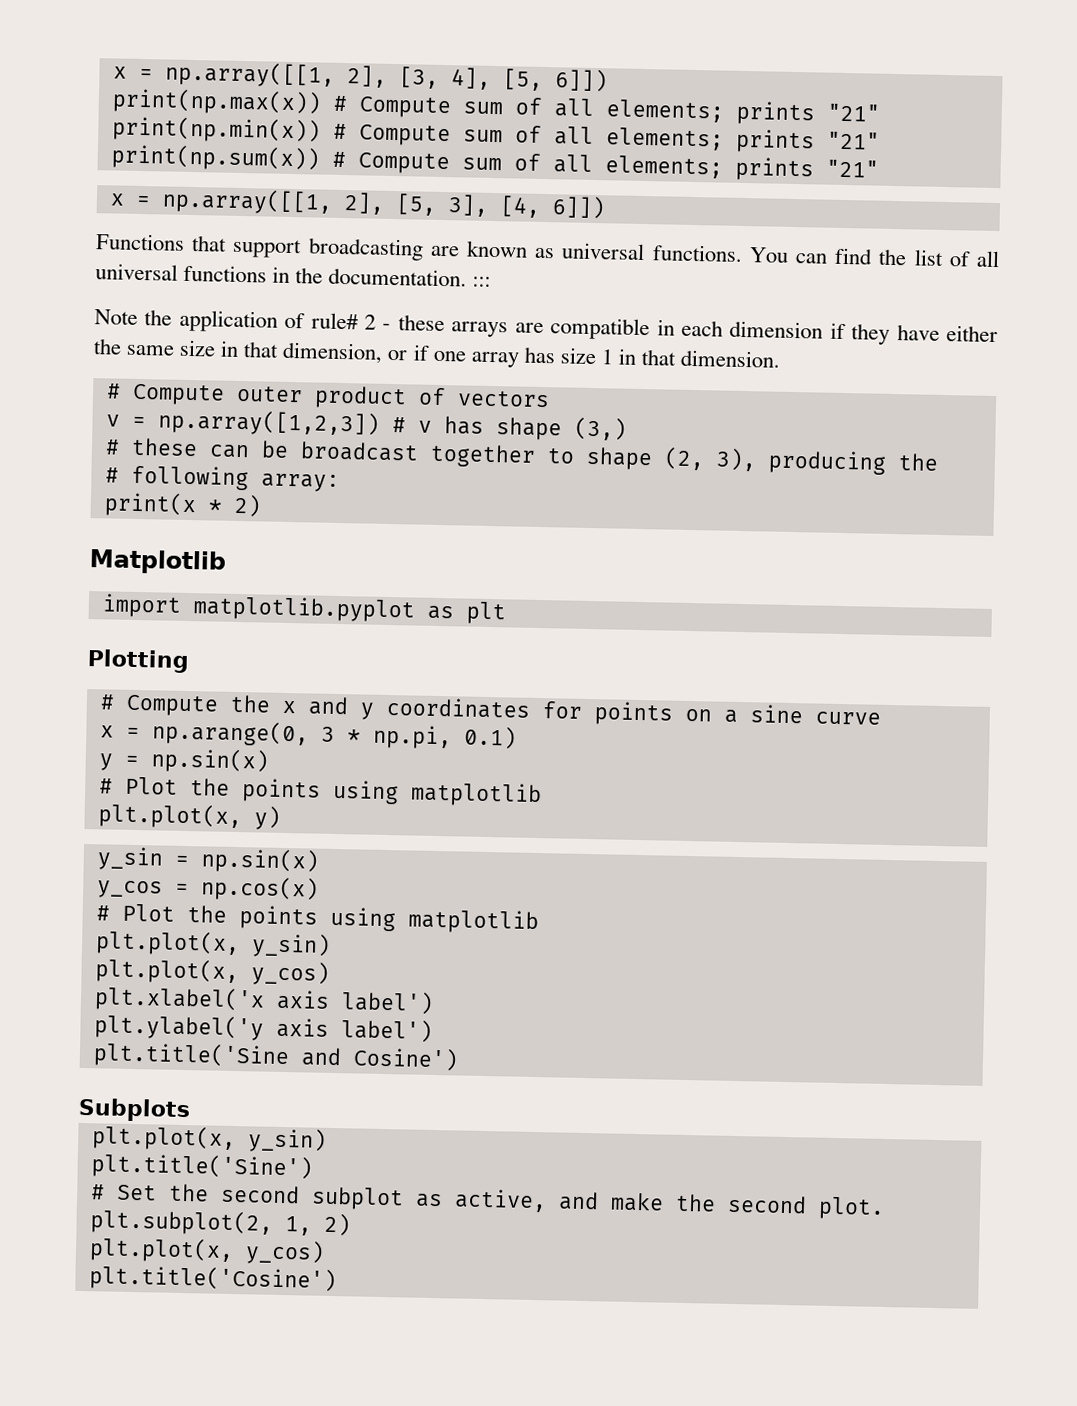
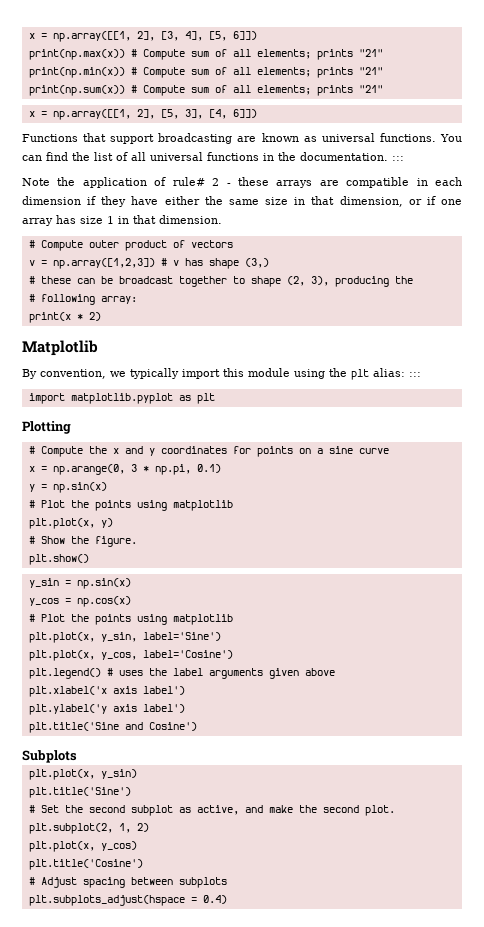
(226, 562) none -> [22,368,421,380] // By convention, we typically import this module using the plt alias: :::
(281, 817) none -> [28,536,137,547] [28,554,89,565] // # Show the figure. // plt.show()
[250,932,331,958] [94,957,330,986] y_sin) // plt.plot(x, y_cos) -> [100,632,221,642] [28,650,233,661] [28,668,335,679] y_sin, label='Sine') // plt.plot(x, y_cos, label='Cosine') // plt.legend() # uses the label arguments given above
(337, 1279) none -> [28,877,227,888] [28,895,227,906] // # Adjust spacing between subplots // plt.subplots_adjust(hspace = 0.4)

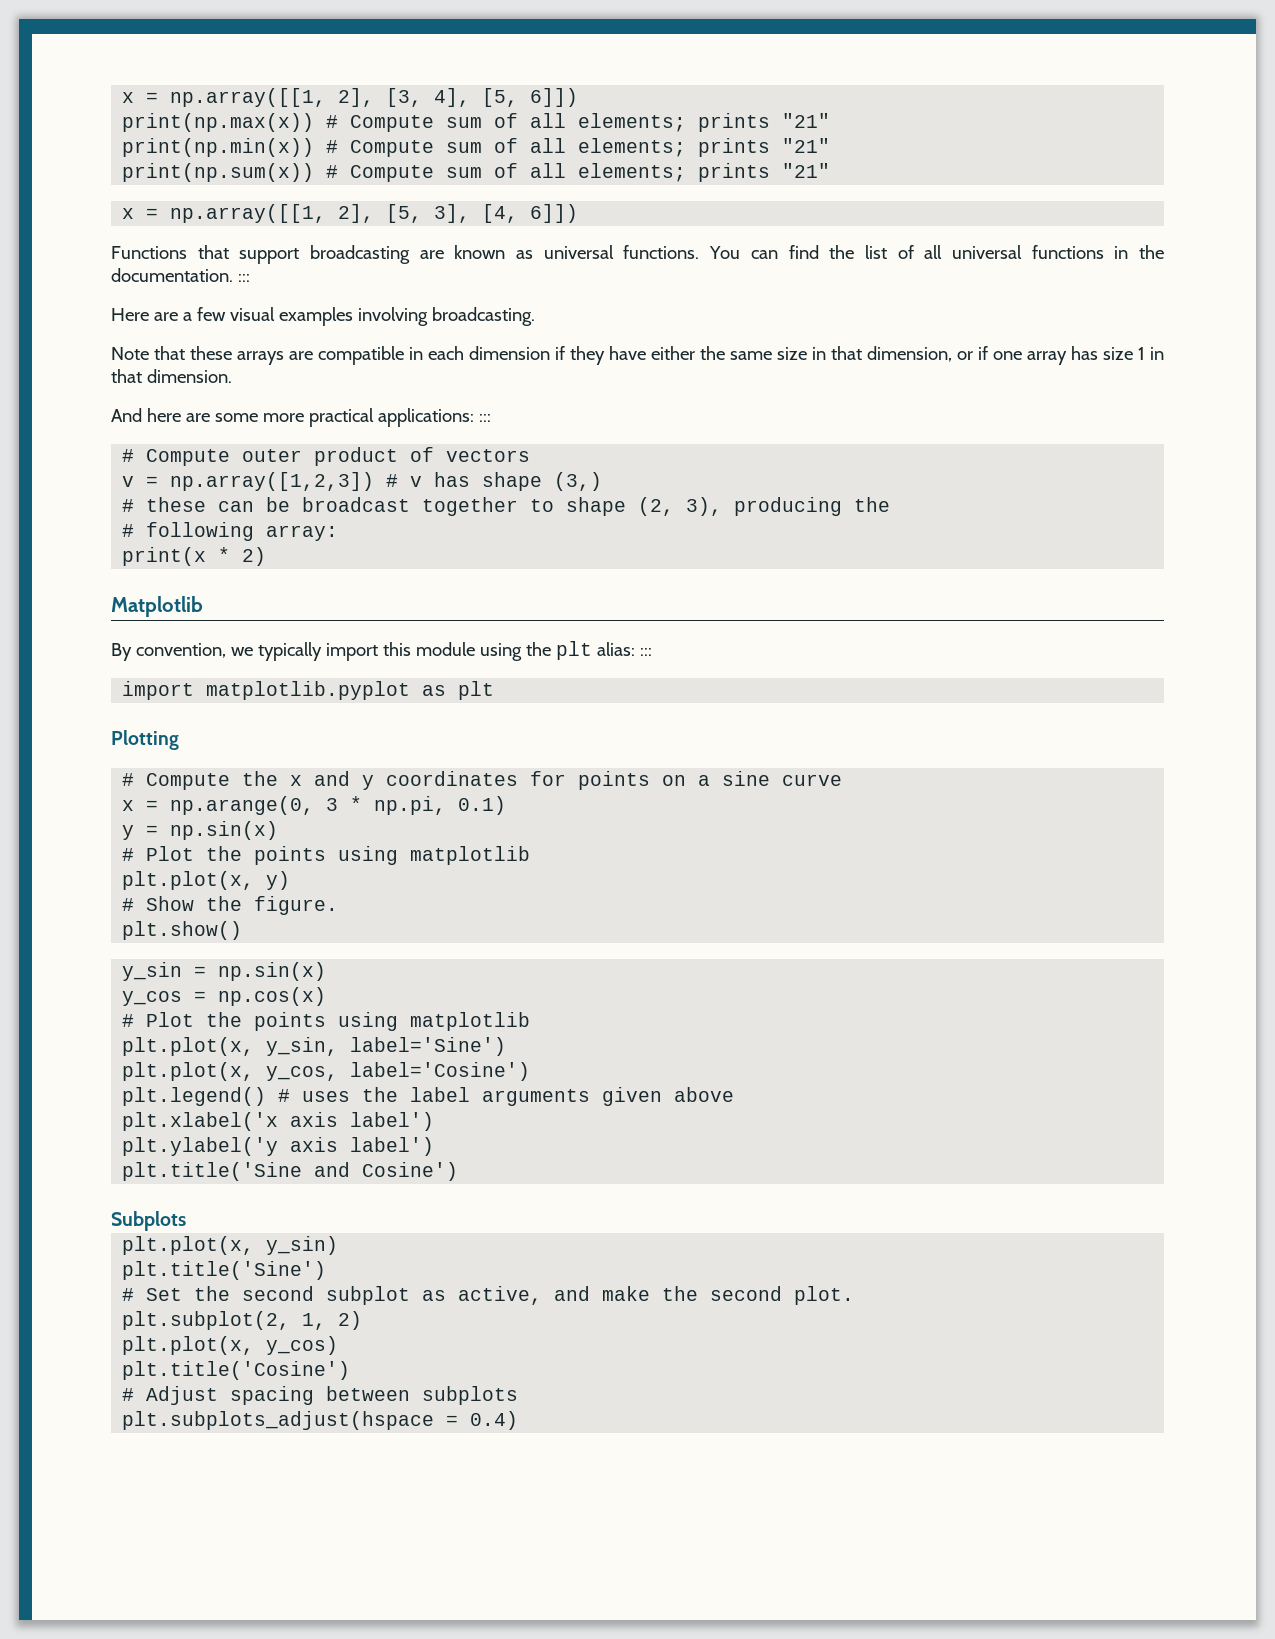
[22,177,231,188] Note the application of rule# 2 - -> [111,307,535,326] [111,346,185,360] Here are a few visual examples involving broadcasting. // Note that
(222, 219) none -> [111,408,491,427] // And here are some more practical applications: :::

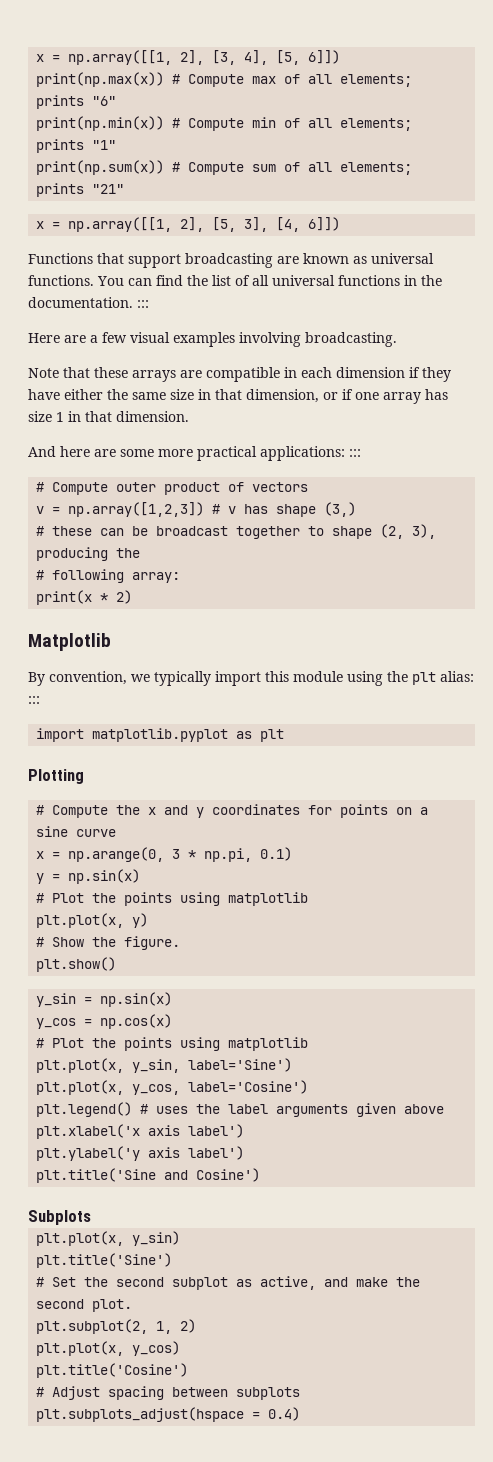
[446,113,831,132] sum of all elements; prints "21" -> [252,74,413,87] [36,95,117,109] max of all elements; prints "6"
[446,138,831,157] sum of all elements; prints "21" -> [252,117,413,131] [36,139,117,153] min of all elements; prints "1"

